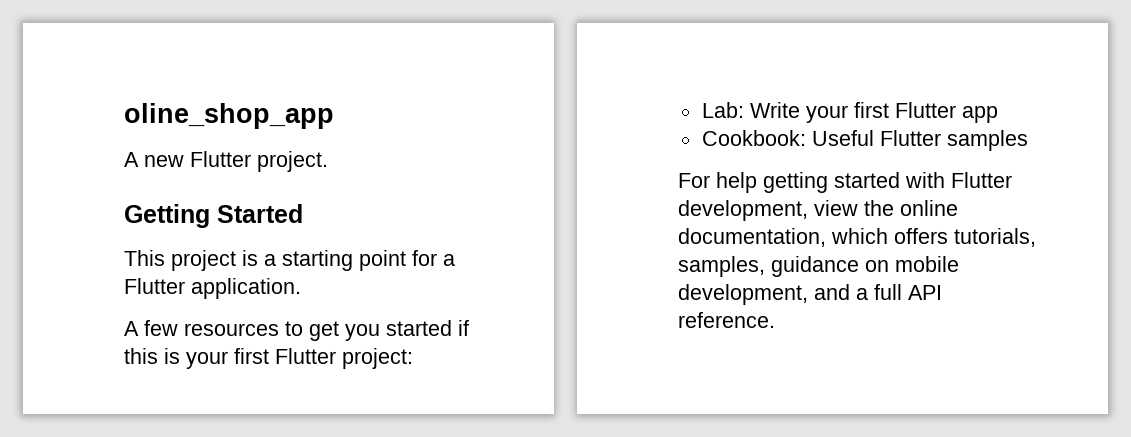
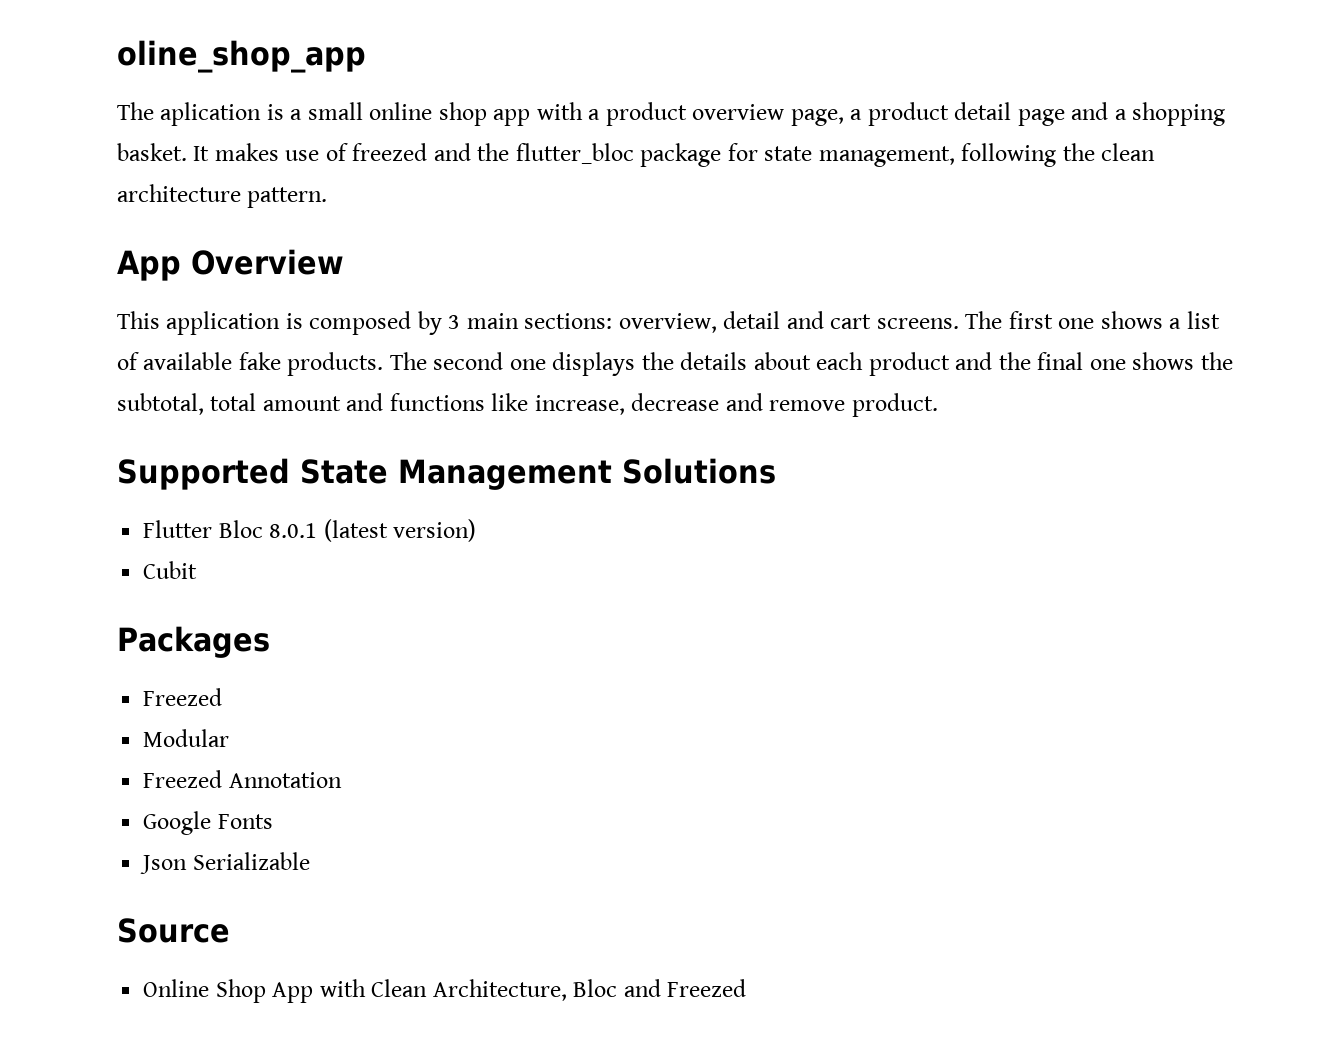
[124,151,328,172] [124,204,303,228] [124,250,455,271] [124,278,301,299] [124,320,469,341] [124,348,413,369] [701,102,998,123] [701,130,1028,151] [678,172,1012,193] [678,200,958,221] [678,228,1036,247] [678,256,959,277] [678,284,942,305] [678,312,775,328] A new Flutter project. // Getting Started // This project is a starting point for a Flutter application. // A few resources to get you started if this is your first Flutter project: // Lab: Write your first Flutter app // Cookbook: Useful Flutter samples // For help getting started with Flutter development, view the online documentation, which offers tutorials, samples, guidance on mobile development, and a full API reference. -> [117,102,1226,126] [117,143,1156,167] [117,184,328,208] [117,249,344,281] [117,311,1220,335] [117,352,1233,376] [117,393,938,417] [117,458,776,490] [143,519,477,542] [143,561,198,579] [117,626,270,658] [143,688,223,706] [143,729,230,747] [143,770,342,788] [143,811,273,835] [140,852,310,874] [117,918,230,943] [143,979,747,1003] The aplication is a small online shop app with a product overview page, a product detail page and a shopping basket. It makes use of freezed and the flutter_bloc package for state management, following the clean architecture pattern. // App Overview // This application is composed by 3 main sections: overview, detail and cart screens. The first one shows a list of available fake products. The second one displays the details about each product and the final one shows the subtotal, total amount and functions like increase, decrease and remove product. // Supported State Management Solutions // Flutter Bloc 8.0.1 (latest version) // Cubit // Packages // Freezed // Modular // Freezed Annotation // Google Fonts // Json Serializable // Source // Online Shop App with Clean Architecture, Bloc and Freezed

